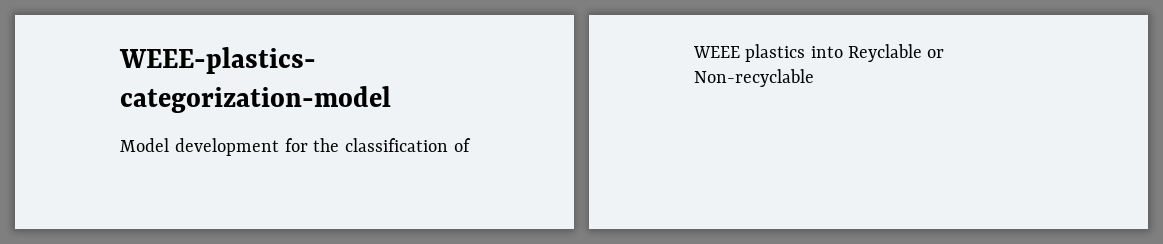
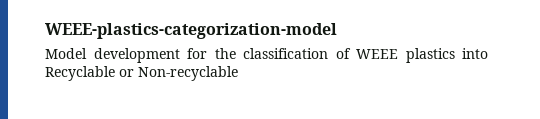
[847,44,922,62] Reyclable -> [45,66,115,81] Recyclable

